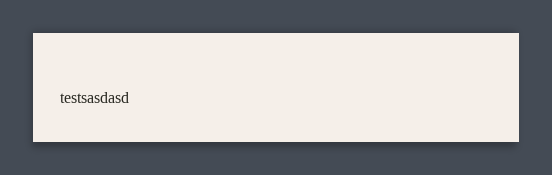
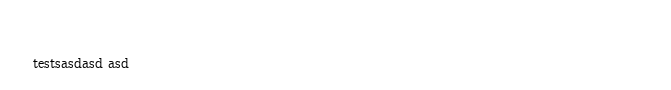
(129, 97) none -> [108,58,129,68] asd

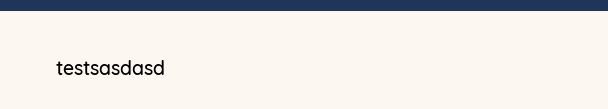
[108,58,129,68] asd -> (165, 67) none

